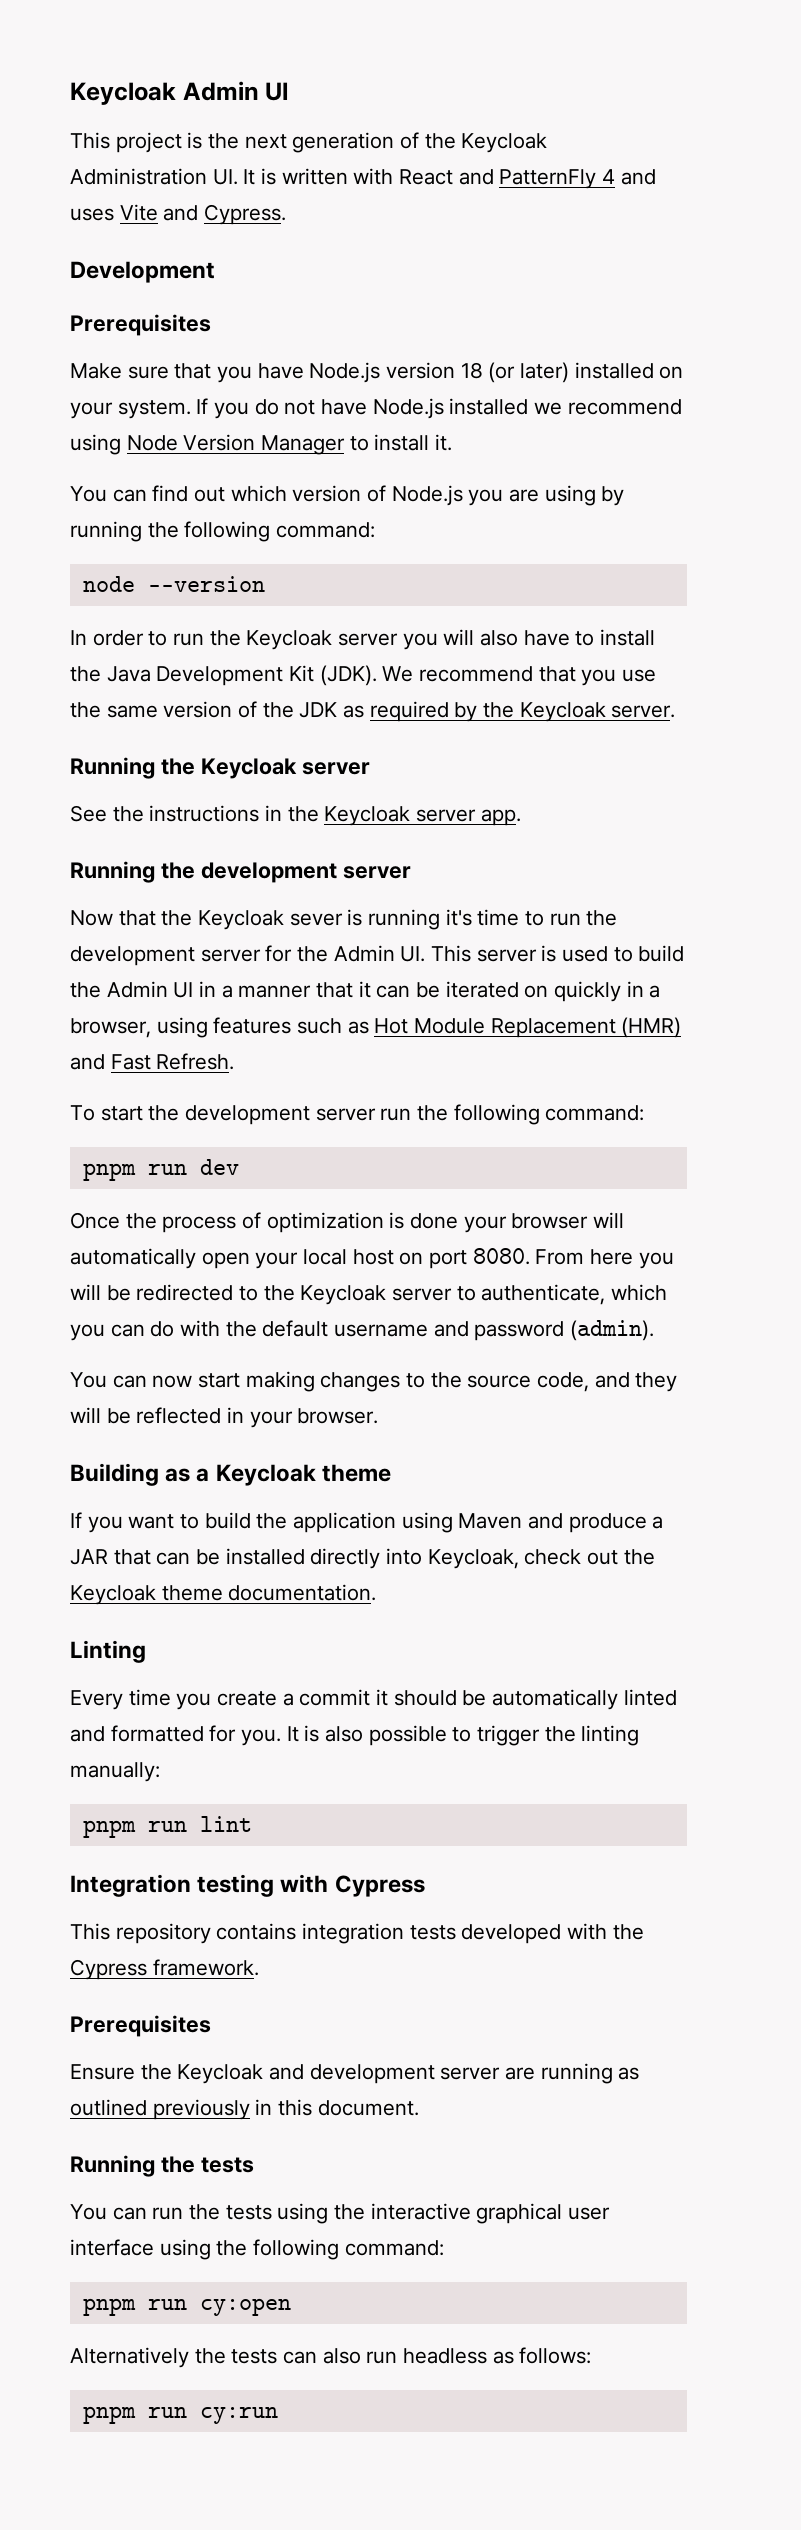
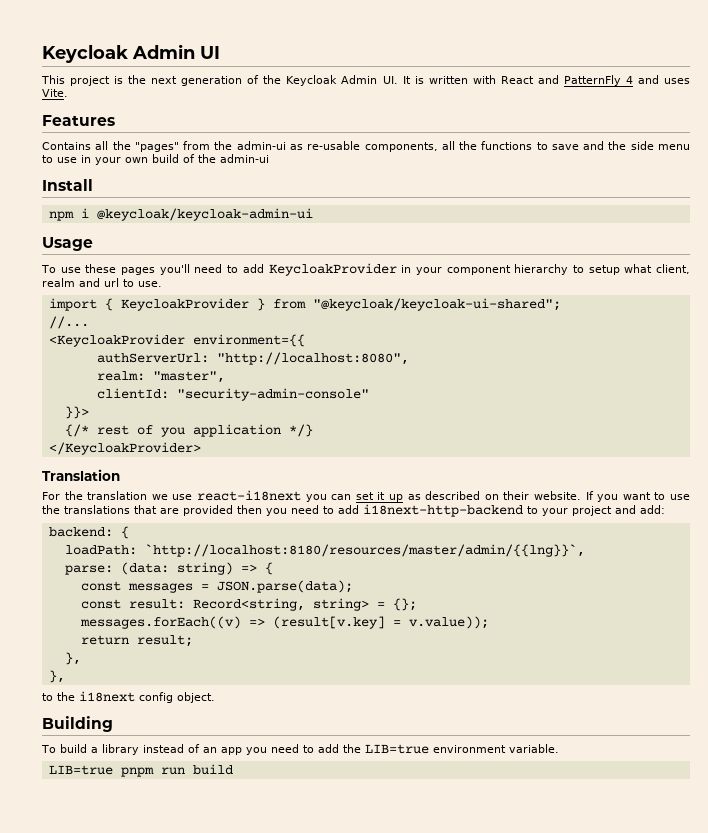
[70,168,207,185] Administration -> [341,75,378,84] Admin
[119,204,287,225] [70,261,215,283] [70,314,211,336] [70,362,684,383] [70,398,682,419] [70,434,453,455] [70,485,625,506] [70,521,376,542] [82,576,265,592] [70,629,656,650] [70,665,657,686] [70,701,676,722] [70,757,370,779] [70,805,521,826] [70,861,411,883] [70,909,618,930] [70,945,685,966] [70,981,661,1002] [70,1017,682,1038] [70,1053,235,1070] [70,1104,645,1125] [82,1159,239,1181] [70,1212,625,1233] [70,1248,674,1269] [70,1284,668,1305] [70,1320,655,1341] [70,1371,678,1392] [70,1407,379,1428] [70,1463,391,1486] [70,1512,664,1533] [70,1548,655,1569] [70,1584,377,1605] [70,1640,146,1663] [70,1689,677,1710] [70,1725,640,1746] [70,1762,160,1782] [82,1816,252,1838] [70,1874,425,1897] [70,1923,644,1944] [70,1959,259,1980] [70,2015,211,2037] [70,2063,640,2084] [70,2099,419,2120] [70,2155,254,2177] [70,2203,611,2224] [70,2239,444,2260] [82,2298,291,2316] [70,2347,592,2368] [82,2406,278,2424] Vite and Cypress. // Development // Prerequisites // Make sure that you have Node.js version 18 (or later) installed on your system. If you do not have Node.js installed we recommend using Node Version Manager to install it. // You can find out which version of Node.js you are using by running the following command: // node --version // In order to run the Keycloak server you will also have to install the Java Development Kit (JDK). We recommend that you use the same version of the JDK as required by the Keycloak server. // Running the Keycloak server // See the instructions in the Keycloak server app. // Running the development server // Now that the Keycloak sever is running it's time to run the development server for the Admin UI. This server is used to build the Admin UI in a manner that it can be iterated on quickly in a browser, using features such as Hot Module Replacement (HMR) and Fast Refresh. // To start the development server run the following command: // pnpm run dev // Once the process of optimization is done your browser will automatically open your local host on port 8080. From here you will be redirected to the Keycloak server to authenticate, which you can do with the default username and password (admin). // You can now start making changes to the source code, and they will be reflected in your browser. // Building as a Keycloak theme // If you want to build the application using Maven and produce a JAR that can be installed directly into Keycloak, check out the Keycloak theme documentation. // Linting // Every time you create a commit it should be automatically linted and formatted for you. It is also possible to trigger the linting manually: // pnpm run lint // Integration testing with Cypress // This repository contains integration tests developed with the Cypress framework. // Prerequisites // Ensure the Keycloak and development server are running as outlined previously in this document. // Running the tests // You can run the tests using the interactive graphical user interface using the following command: // pnpm run cy:open // Alternatively the tests can also run headless as follows: // pnpm run cy:run -> [42,89,68,97] [42,115,115,126] [42,141,691,152] [42,154,269,165] [42,179,93,191] [48,208,313,221] [42,237,93,251] [41,263,690,276] [42,278,162,287] [48,298,561,311] [48,316,89,329] [48,334,305,347] [96,352,409,365] [96,371,225,383] [96,388,369,401] [64,406,89,419] [64,424,313,437] [48,442,201,455] [42,469,120,481] [42,490,691,502] [42,504,665,517] [48,526,129,539] [64,544,585,557] [64,562,273,575] [80,580,353,593] [80,598,417,611] [79,616,489,629] [80,635,193,647] [64,652,81,665] [48,670,65,683] [42,691,215,703] [42,716,113,732] [41,744,559,755] [48,764,233,777] Vite. // Features // Contains all the "pages" from the admin-ui as re-usable components, all the functions to save and the side menu to use in your own build of the admin-ui // Install // npm i @keycloak/keycloak-admin-ui // Usage // To use these pages you'll need to add KeycloakProvider in your component hierarchy to setup what client, realm and url to use. // import { KeycloakProvider } from "@keycloak/keycloak-ui-shared"; // //... // <KeycloakProvider environment={{ // authServerUrl: "http://localhost:8080", // realm: "master", // clientId: "security-admin-console" // }}> // {/* rest of you application */} // </KeycloakProvider> // Translation // For the translation we use react-i18next you can set it up as described on their website. If you want to use the translations that are provided then you need to add i18next-http-backend to your project and add: // backend: { // loadPath: `http://localhost:8180/resources/master/admin/{{lng}}`, // parse: (data: string) => { // const messages = JSON.parse(data); // const result: Record<string, string> = {}; // messages.forEach((v) => (result[v.key] = v.value)); // return result; // }, // }, // to the i18next config object. // Building // To build a library instead of an app you need to add the LIB=true environment variable. // LIB=true pnpm run build

